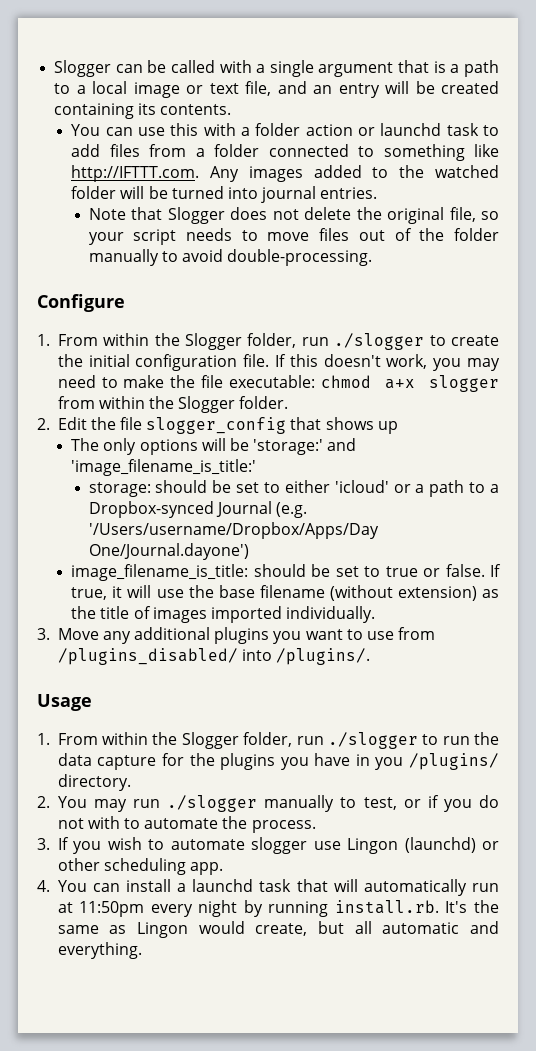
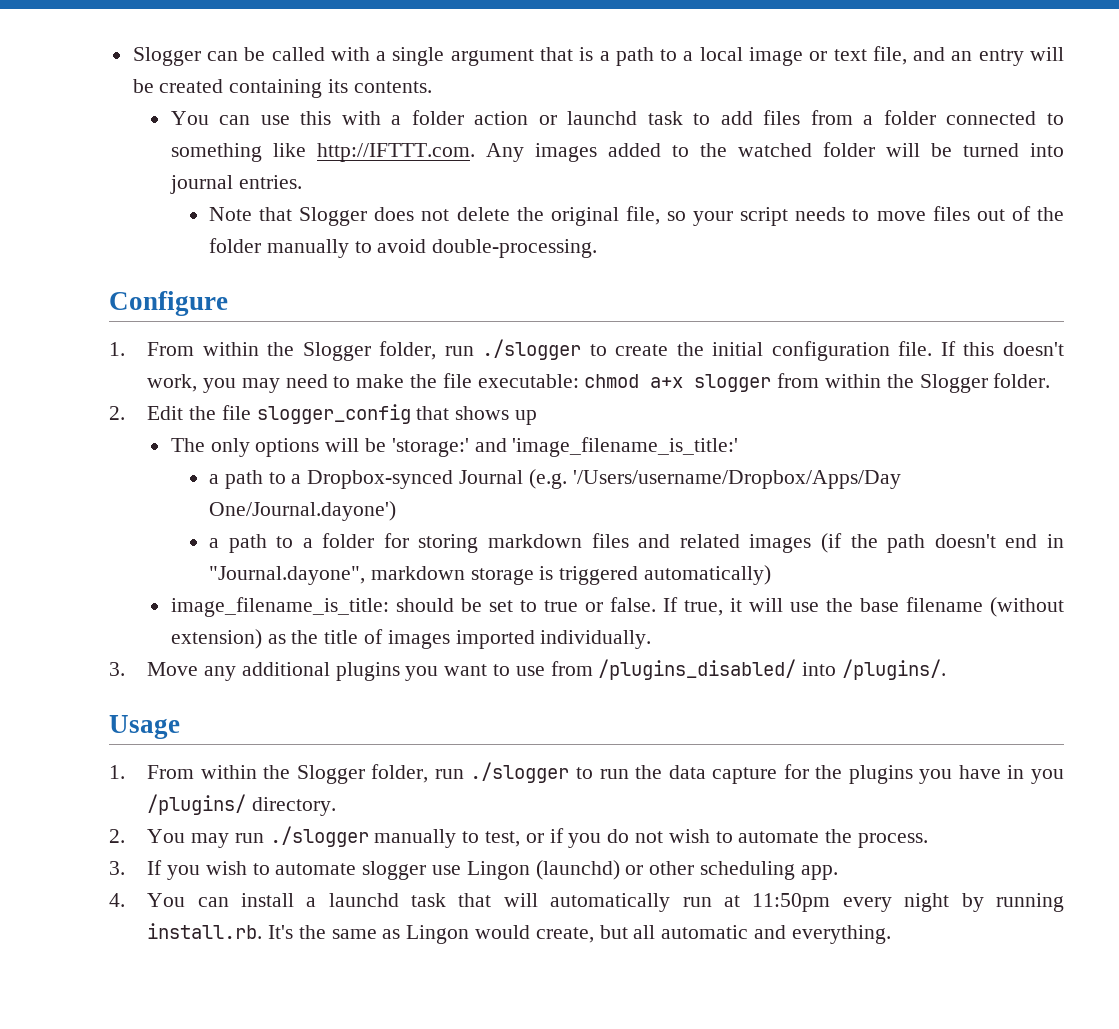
[88,480,411,497] storage: should be set to either 'icloud' or -> (739, 447) none
(249, 551) none -> [208,533,1065,553] [208,565,771,585] // a path to a folder for storing markdown files and related images (if the path doesn't end in "Journal.dayone", markdown storage is triggered automatically)
[87,816,120,829] with -> [668,829,710,843] wish

